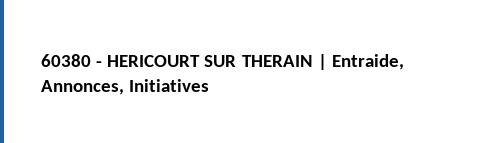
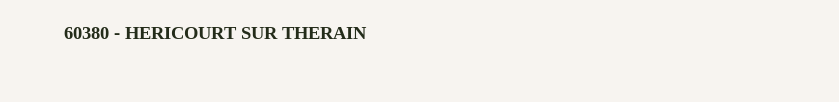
[317,54,404,70] [41,79,210,95] | Entraide, Annonces, Initiatives -> (367, 33) none

